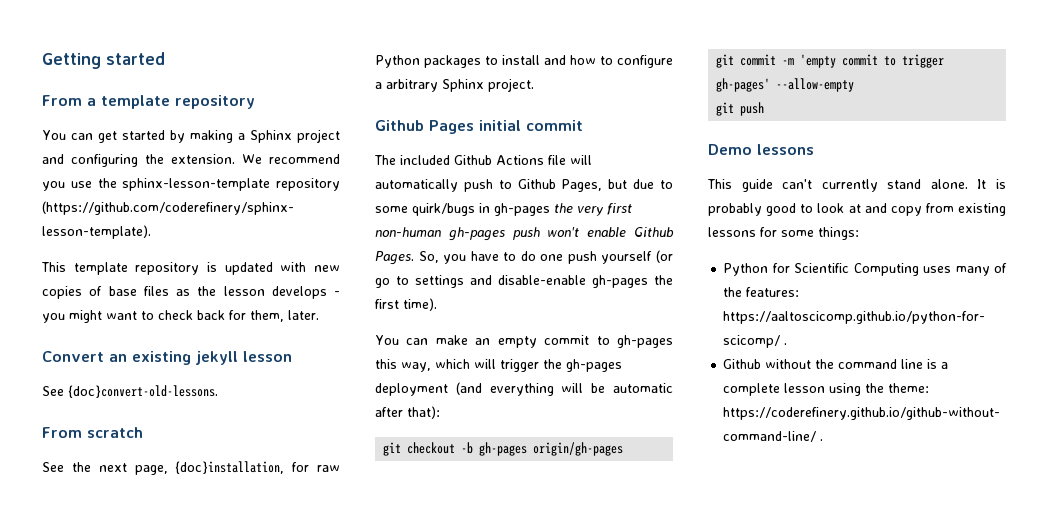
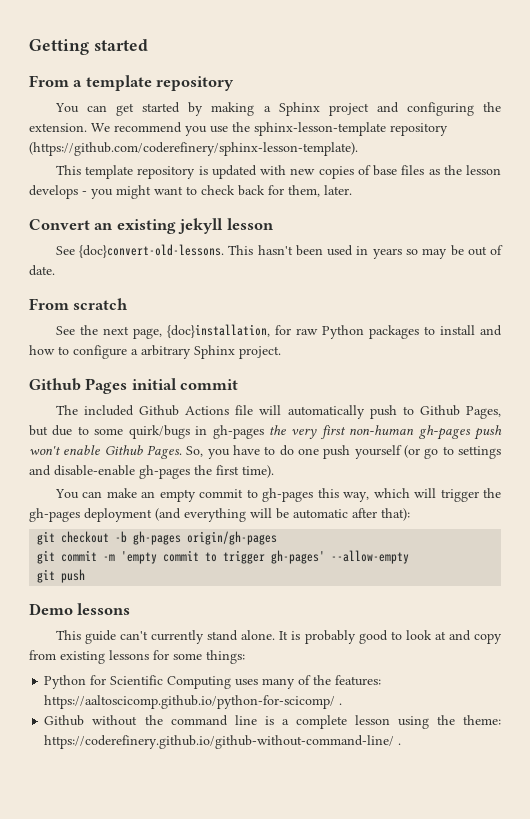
(218, 391) none -> [228,245,504,259] [29,265,55,276] This hasn't been used in years so may be out of date.

